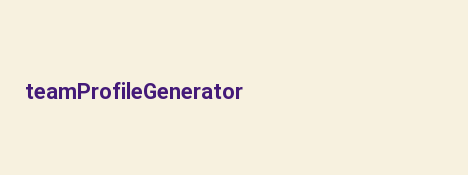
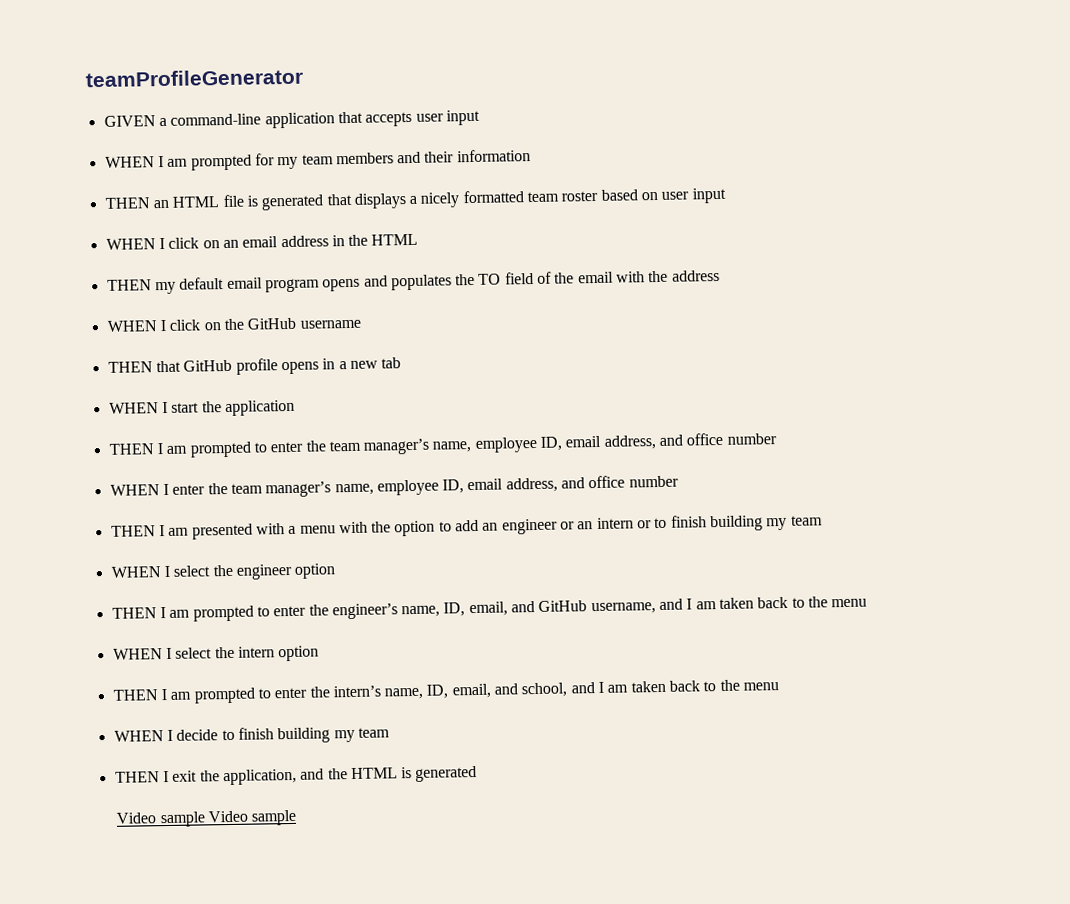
(243, 90) none -> [103,109,480,129] [104,149,531,171] [104,187,726,211] [105,233,419,250] [106,269,720,295] [106,317,361,332] [107,357,402,375] [108,399,295,417] [108,432,777,458] [109,475,679,498] [110,515,823,540] [110,563,337,580] [111,596,868,622] [112,645,320,662] [112,679,780,704] [113,727,390,744] [114,765,478,786] [116,809,298,828] // GIVEN a command-line application that accepts user input // WHEN I am prompted for my team members and their information // THEN an HTML file is generated that displays a nicely formatted team roster based on user input // WHEN I click on an email address in the HTML // THEN my default email program opens and populates the TO field of the email with the address // WHEN I click on the GitHub username // THEN that GitHub profile opens in a new tab // WHEN I start the application // THEN I am prompted to enter the team manager’s name, employee ID, email address, and office number // WHEN I enter the team manager’s name, employee ID, email address, and office number // THEN I am presented with a menu with the option to add an engineer or an intern or to finish building my team // WHEN I select the engineer option // THEN I am prompted to enter the engineer’s name, ID, email, and GitHub username, and I am taken back to the menu // WHEN I select the intern option // THEN I am prompted to enter the intern’s name, ID, email, and school, and I am taken back to the menu // WHEN I decide to finish building my team // THEN I exit the application, and the HTML is generated // Video sample Video sample

